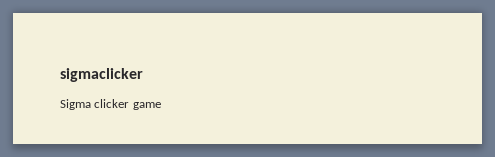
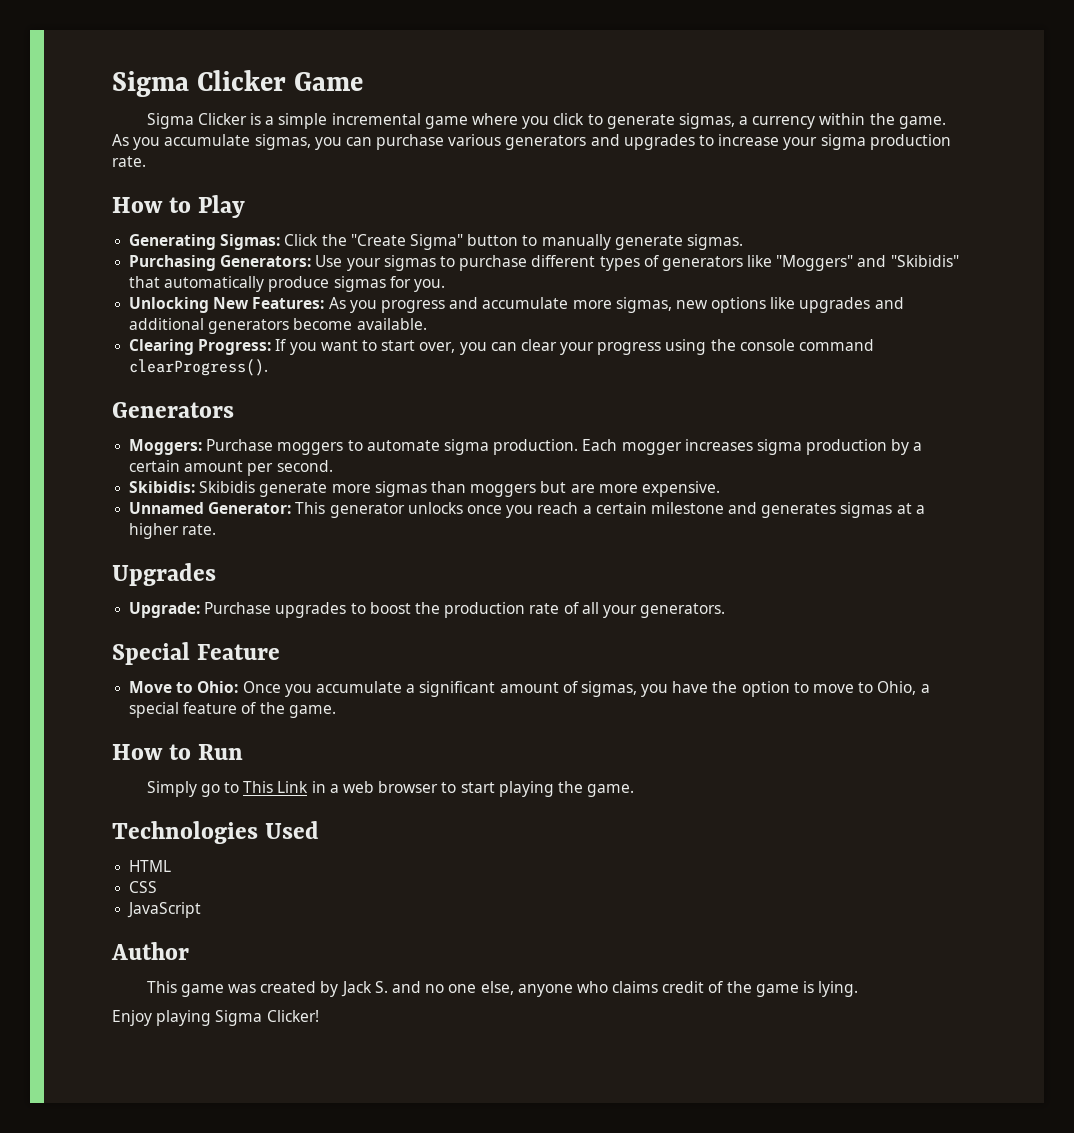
[60,68,143,82] [60,99,161,110] sigmaclicker // Sigma clicker game -> [112,70,364,97] [146,113,946,129] [112,134,951,150] [112,156,146,167] [112,195,246,218] [129,234,743,250] [129,255,959,271] [129,276,445,292] [129,297,904,313] [129,318,427,334] [129,339,875,355] [129,359,269,376] [112,402,234,418] [129,439,923,455] [129,460,333,476] [129,481,720,497] [129,502,925,518] [129,523,217,539] [112,563,216,586] [129,602,726,618] [112,642,281,665] [129,681,930,697] [129,702,336,718] [112,744,244,760] [146,781,635,797] [112,821,320,844] [129,860,172,872] [129,881,158,893] [127,902,202,918] [111,942,189,960] [146,981,859,997] [112,1010,319,1026] Sigma Clicker Game // Sigma Clicker is a simple incremental game where you click to generate sigmas, a currency within the game. As you accumulate sigmas, you can purchase various generators and upgrades to increase your sigma production rate. // How to Play // Generating Sigmas: Click the "Create Sigma" button to manually generate sigmas. // Purchasing Generators: Use your sigmas to purchase different types of generators like "Moggers" and "Skibidis" that automatically produce sigmas for you. // Unlocking New Features: As you progress and accumulate more sigmas, new options like upgrades and additional generators become available. // Clearing Progress: If you want to start over, you can clear your progress using the console command clearProgress(). // Generators // Moggers: Purchase moggers to automate sigma production. Each mogger increases sigma production by a certain amount per second. // Skibidis: Skibidis generate more sigmas than moggers but are more expensive. // Unnamed Generator: This generator unlocks once you reach a certain milestone and generates sigmas at a higher rate. // Upgrades // Upgrade: Purchase upgrades to boost the production rate of all your generators. // Special Feature // Move to Ohio: Once you accumulate a significant amount of sigmas, you have the option to move to Ohio, a special feature of the game. // How to Run // Simply go to This Link in a web browser to start playing the game. // Technologies Used // HTML // CSS // JavaScript // Author // This game was created by Jack S. and no one else, anyone who claims credit of the game is lying. // Enjoy playing Sigma Clicker!

